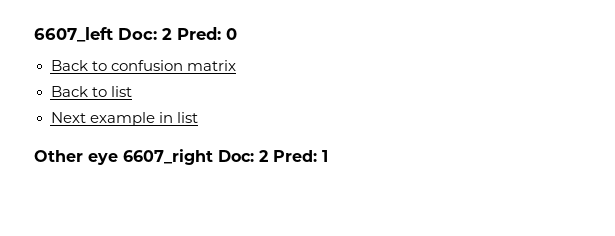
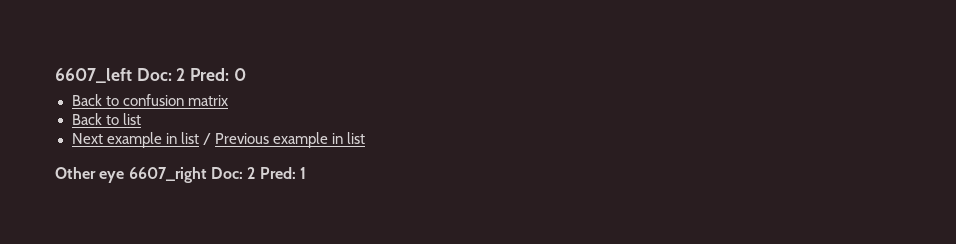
(198, 117) none -> [202,132,365,148] / Previous example in list

